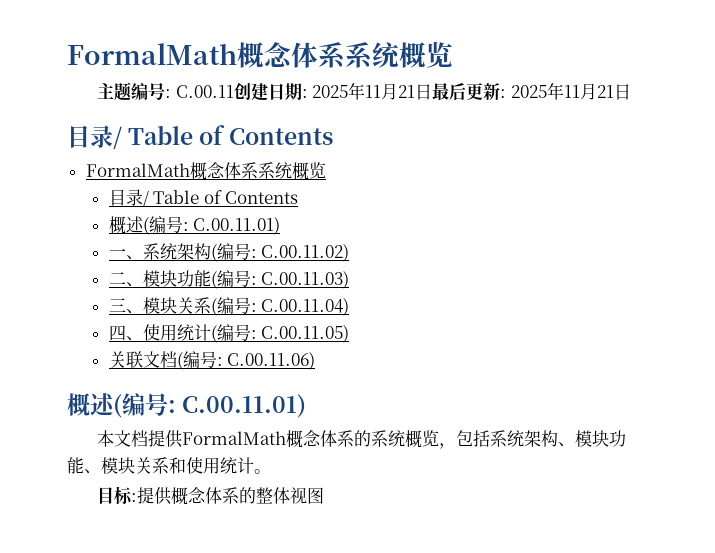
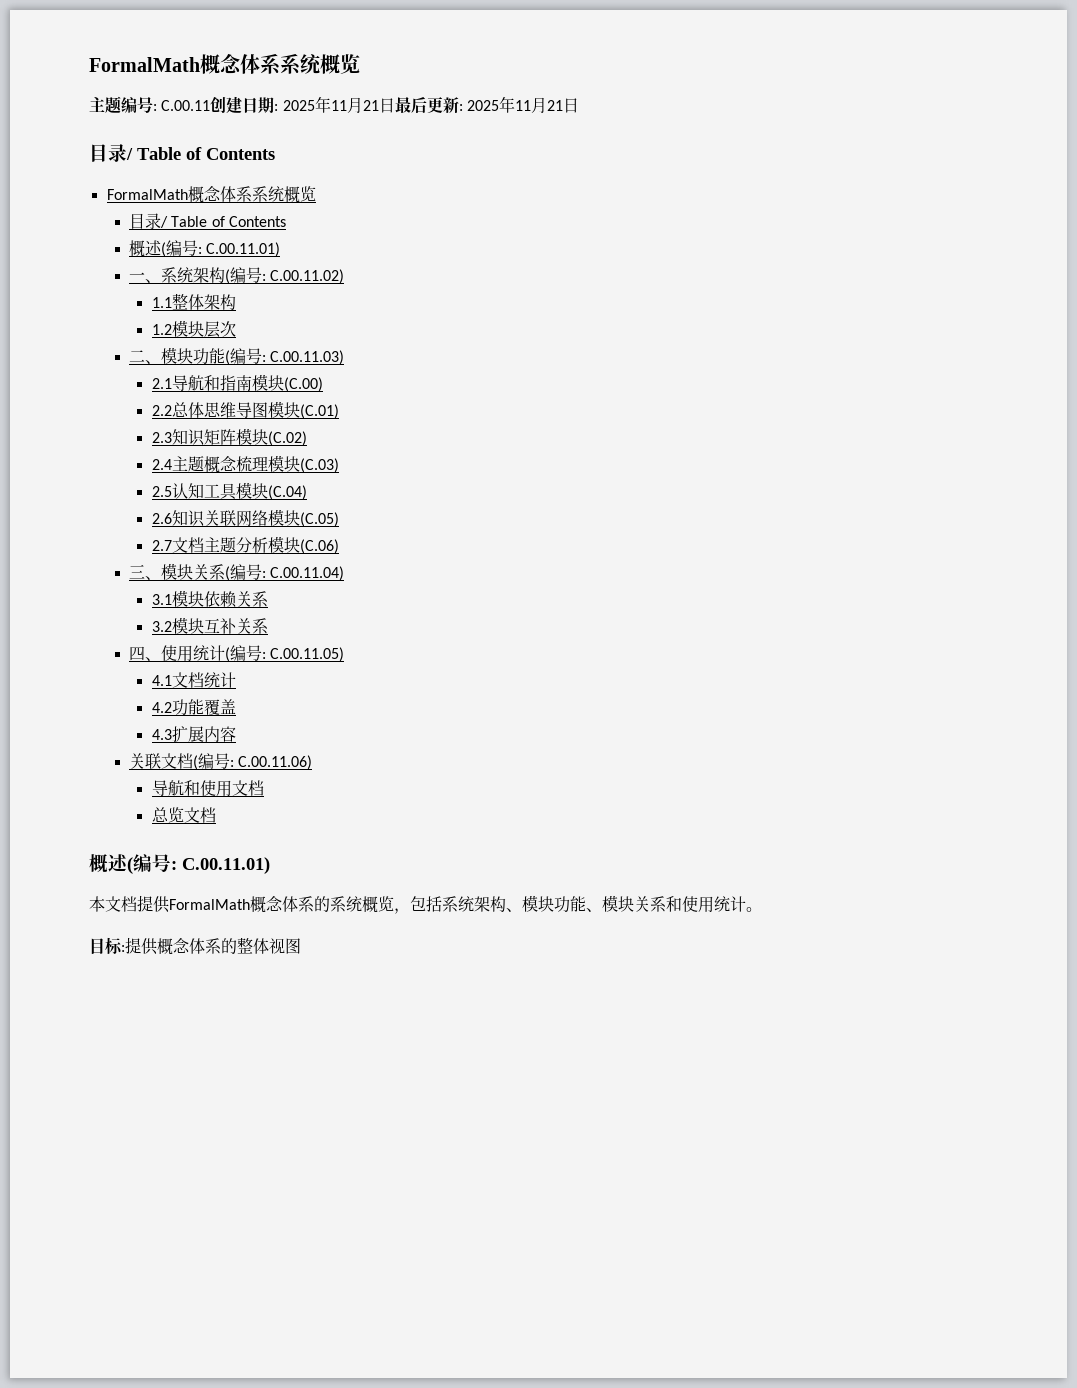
(350, 253) none -> [151,293,236,310] [151,320,236,338] // 1.1整体架构 // 1.2模块层次
(350, 280) none -> [151,374,323,392] [151,401,339,419] [151,428,307,446] [151,455,339,473] [151,482,307,500] [151,509,339,527] [151,536,339,554] // 2.1导航和指南模块(C.00) // 2.2总体思维导图模块(C.01) // 2.3知识矩阵模块(C.02) // 2.4主题概念梳理模块(C.03) // 2.5认知工具模块(C.04) // 2.6知识关联网络模块(C.05) // 2.7文档主题分析模块(C.06)
(350, 307) none -> [151,590,268,608] [151,617,268,634] // 3.1模块依赖关系 // 3.2模块互补关系
(350, 334) none -> [151,672,236,688] [151,699,236,716] [151,726,236,742] // 4.1文档统计 // 4.2功能覆盖 // 4.3扩展内容
(316, 361) none -> [151,780,264,797] [151,807,216,823] // 导航和使用文档 // 总览文档

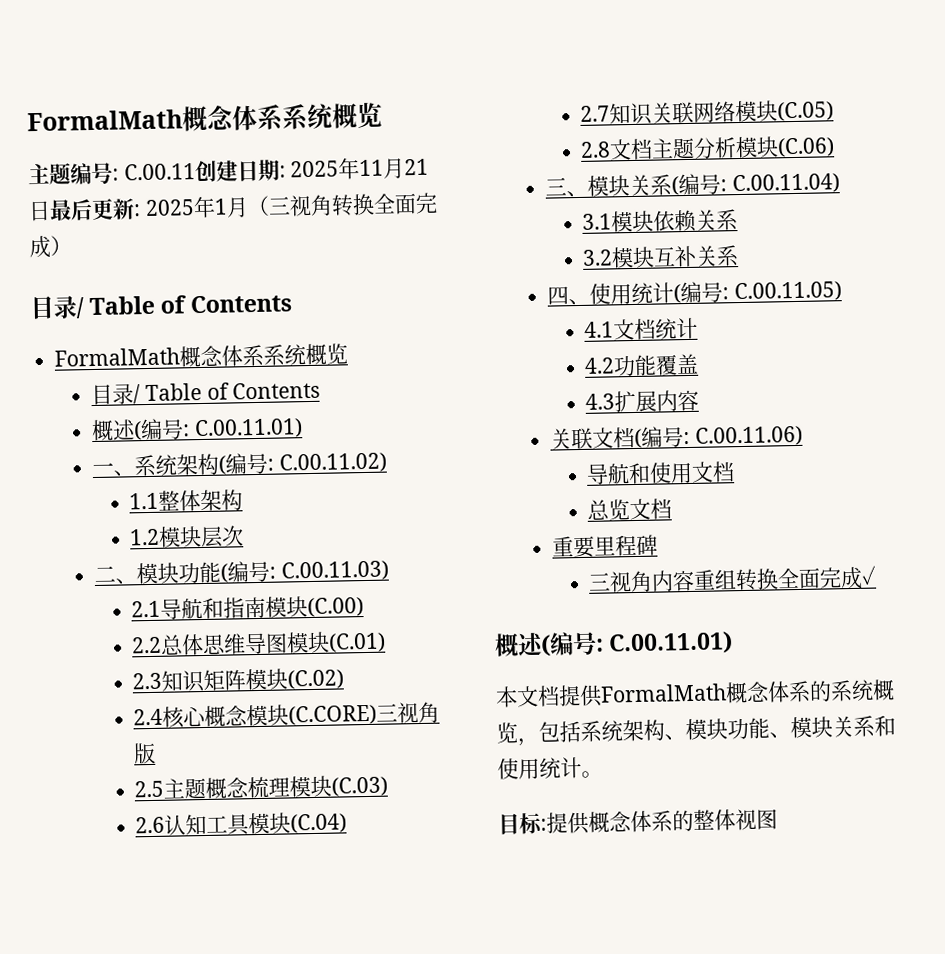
[514,97,579,113] 11月21日 -> [213,192,438,218] [29,235,72,259] 1月（三视角转换全面完成）
(172, 464) none -> [162,701,441,729] [133,742,157,765] [134,780,165,798] 核心概念模块(C.CORE)三视角版 // 2.5
[151,486,172,497] 2.5 -> [135,816,166,834] 2.6
[151,513,172,524] 2.6 -> [580,105,611,122] 2.7
[151,540,172,551] 2.7 -> [580,141,612,158] 2.8
(216, 815) none -> [552,534,659,559] [588,565,878,593] // 重要里程碑 // 三视角内容重组转换全面完成✓

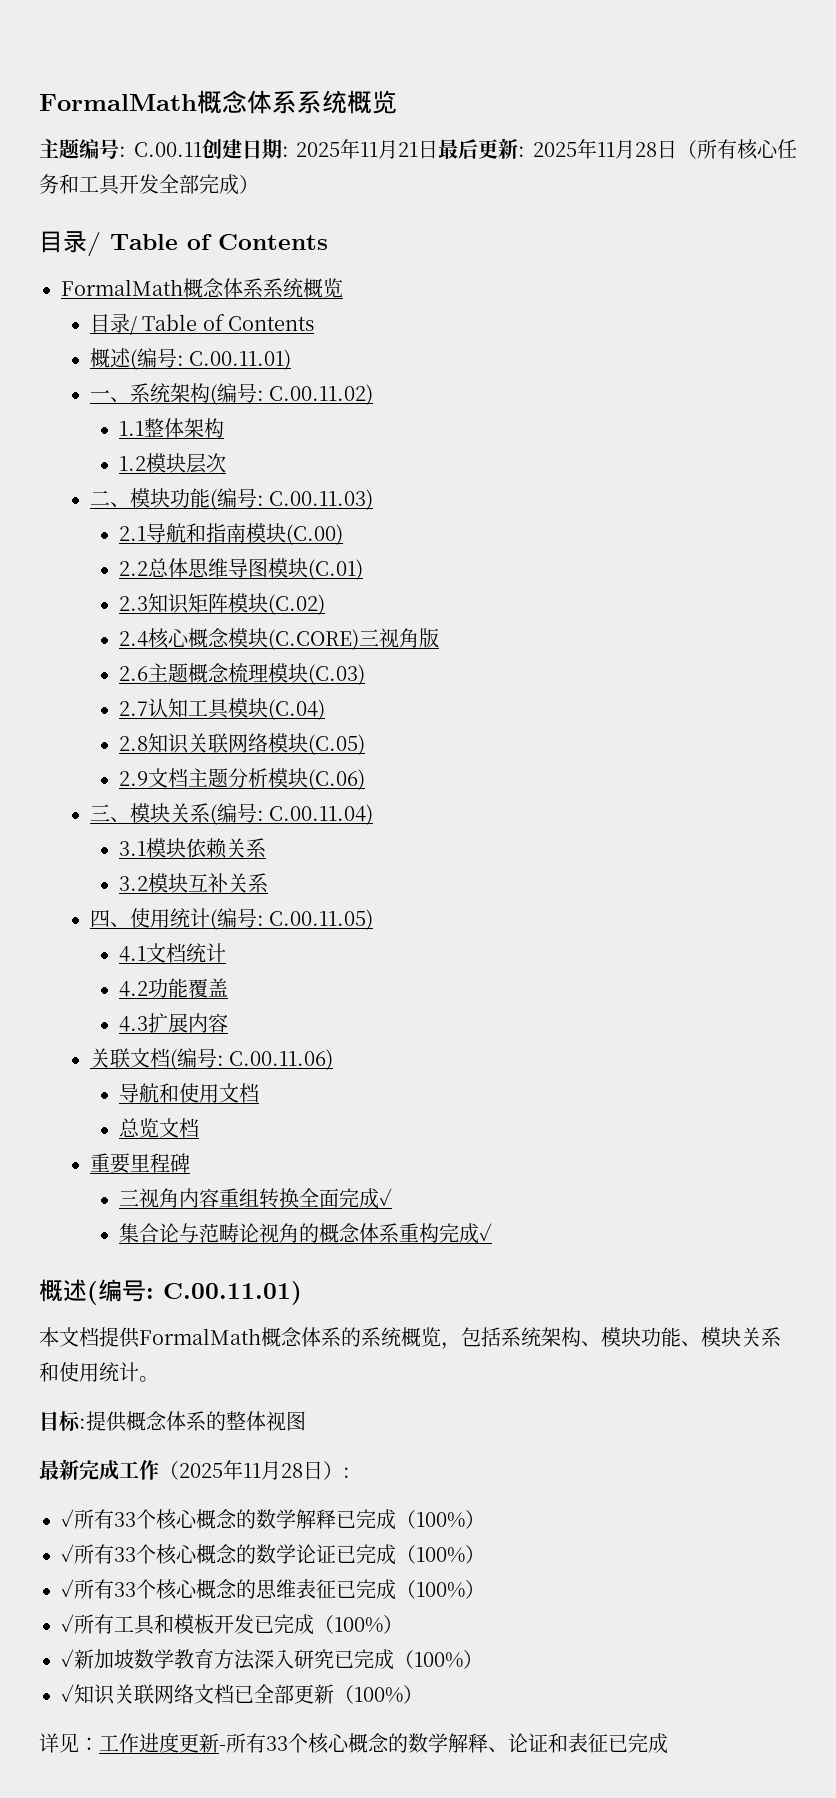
[213,193,417,218] 1月（三视角转换全面 -> [597,139,797,160] [39,174,199,195] 11月28日（所有核心任务和工具开发全部
[134,780,165,798] 2.5 -> [118,666,148,681] 2.6
[135,816,166,834] 2.6 -> [118,701,148,716] 2.7
[580,105,611,122] 2.7 -> [118,736,148,751] 2.8
[580,141,612,158] 2.8 -> [118,771,148,786] 2.9
(878, 575) none -> [118,1223,492,1244] // 集合论与范畴论视角的概念体系重构完成✓
(778, 819) none -> [39,1459,350,1480] [61,1509,485,1530] [61,1544,485,1565] [61,1579,485,1600] [61,1614,403,1635] [61,1649,483,1670] [61,1684,423,1705] [39,1732,668,1754] // 最新完成工作（2025年11月28日）: // ✓所有33个核心概念的数学解释已完成（100%） // ✓所有33个核心概念的数学论证已完成（100%） // ✓所有33个核心概念的思维表征已完成（100%） // ✓所有工具和模板开发已完成（100%） // ✓新加坡数学教育方法深入研究已完成（100%） // ✓知识关联网络文档已全部更新（100%） // 详见：工作进度更新-所有33个核心概念的数学解释、论证和表征已完成

